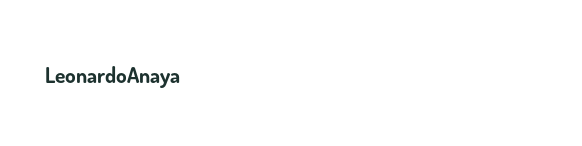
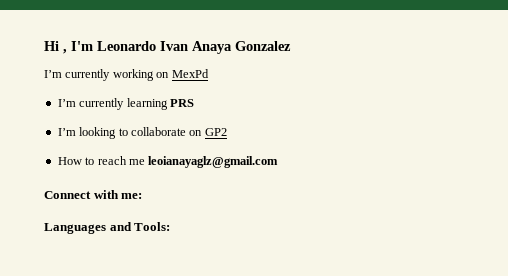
[45,66,180,88] LeonardoAnaya -> [44,41,291,54] [44,69,209,81] [57,98,194,110] [57,127,227,139] [57,156,279,168] [44,190,143,199] [44,222,171,234] Hi , I'm Leonardo Ivan Anaya Gonzalez // I’m currently working on MexPd // I’m currently learning PRS // I’m looking to collaborate on GP2 // How to reach me leoianayaglz@gmail.com // Connect with me: // Languages and Tools:

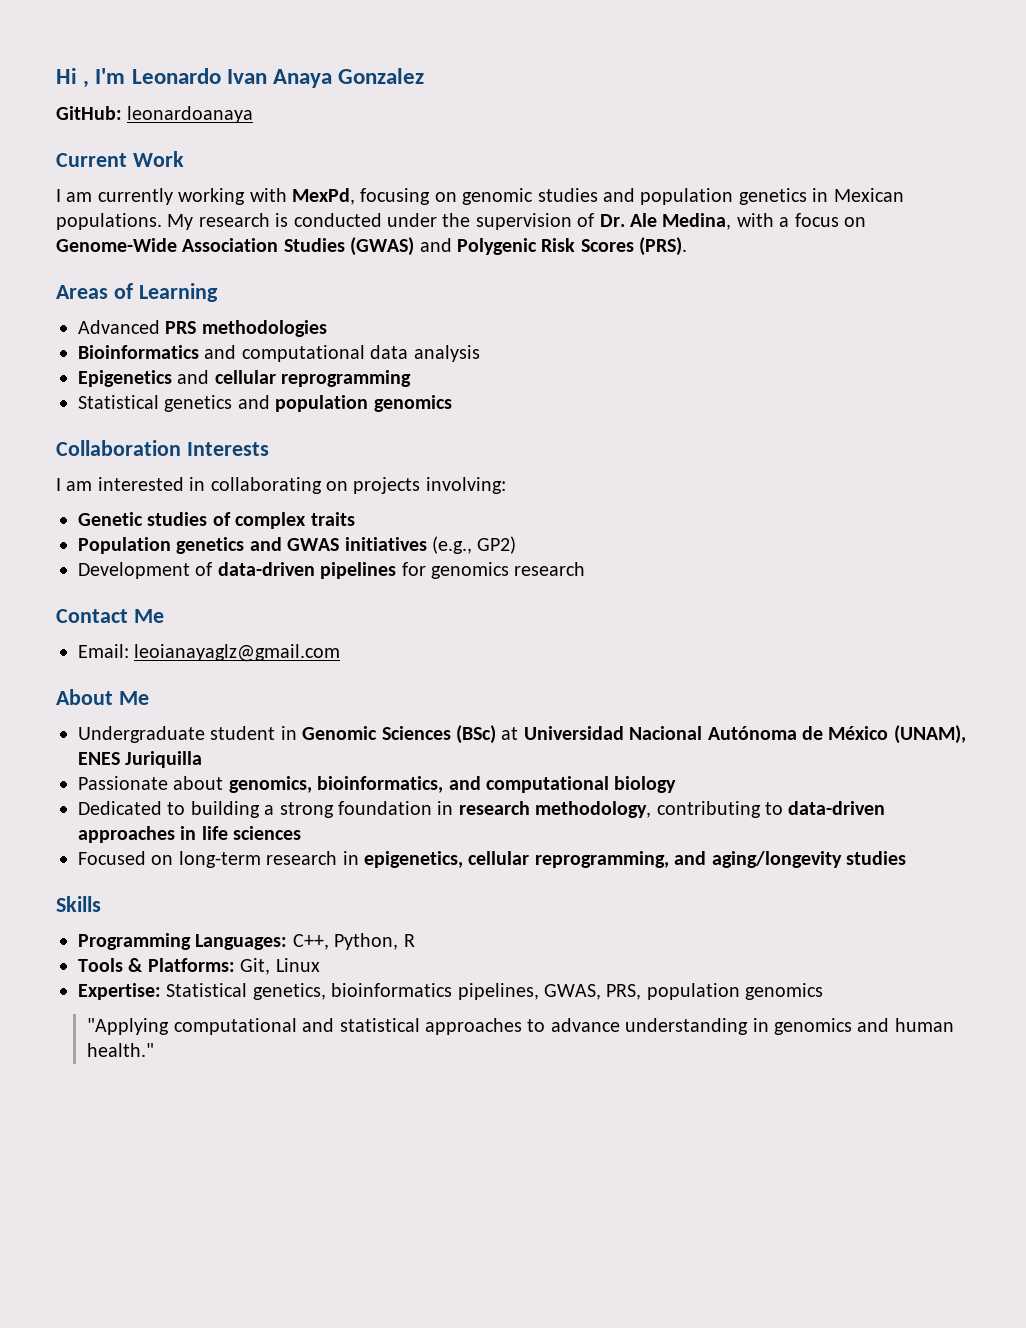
[44,69,209,81] [57,98,194,110] [57,127,227,139] [57,156,279,168] [44,190,143,199] [44,222,171,234] I’m currently working on MexPd // I’m currently learning PRS // I’m looking to collaborate on GP2 // How to reach me leoianayaglz@gmail.com // Connect with me: // Languages and Tools: -> [56,106,254,123] [56,151,184,167] [56,188,904,205] [56,213,866,230] [56,237,688,256] [56,283,218,302] [78,320,327,337] [78,345,480,362] [78,370,412,387] [78,395,452,412] [56,440,269,456] [56,477,506,494] [78,512,355,529] [78,536,517,554] [78,562,586,579] [56,609,164,623] [78,644,341,662] [56,689,149,705] [78,725,966,744] [78,751,203,768] [78,776,677,793] [78,801,886,818] [78,826,302,843] [78,851,906,868] [56,896,101,912] [78,933,415,950] [78,958,320,975] [78,983,824,1000] [87,1018,954,1035] [87,1043,155,1057] GitHub: leonardoanaya // Current Work // I am currently working with MexPd, focusing on genomic studies and population genetics in Mexican populations. My research is conducted under the supervision of Dr. Ale Medina, with a focus on Genome-Wide Association Studies (GWAS) and Polygenic Risk Scores (PRS). // Areas of Learning // Advanced PRS methodologies // Bioinformatics and computational data analysis // Epigenetics and cellular reprogramming // Statistical genetics and population genomics // Collaboration Interests // I am interested in collaborating on projects involving: // Genetic studies of complex traits // Population genetics and GWAS initiatives (e.g., GP2) // Development of data-driven pipelines for genomics research // Contact Me // Email: leoianayaglz@gmail.com // About Me // Undergraduate student in Genomic Sciences (BSc) at Universidad Nacional Autónoma de México (UNAM), ENES Juriquilla // Passionate about genomics, bioinformatics, and computational biology // Dedicated to building a strong foundation in research methodology, contributing to data-driven approaches in life sciences // Focused on long-term research in epigenetics, cellular reprogramming, and aging/longevity studies // Skills // Programming Languages: C++, Python, R // Tools & Platforms: Git, Linux // Expertise: Statistical genetics, bioinformatics pipelines, GWAS, PRS, population genomics // "Applying computational and statistical approaches to advance understanding in genomics and human health."

